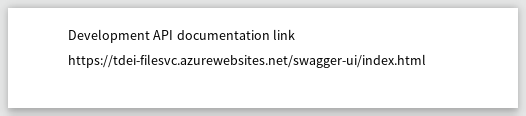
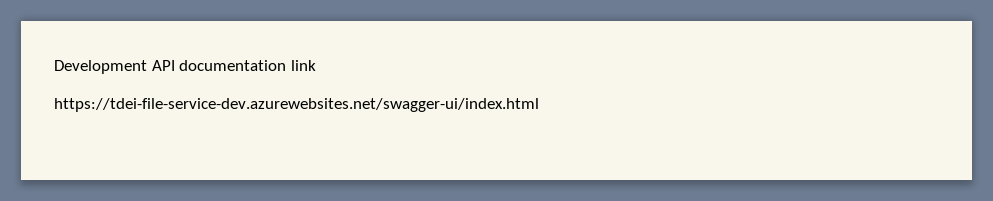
[68,54,426,68] https://tdei-filesvc.azurewebsites.net/swagger-ui/index.html -> [54,98,539,112] https://tdei-file-service-dev.azurewebsites.net/swagger-ui/index.html

